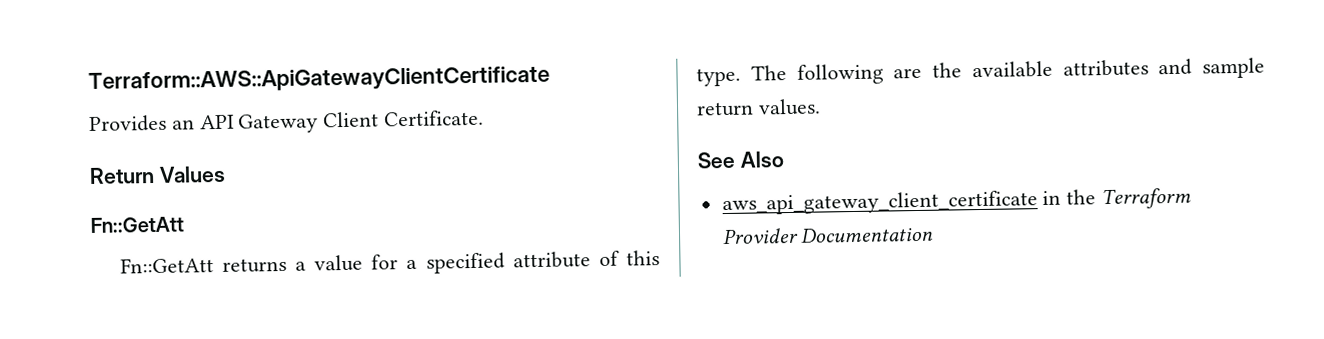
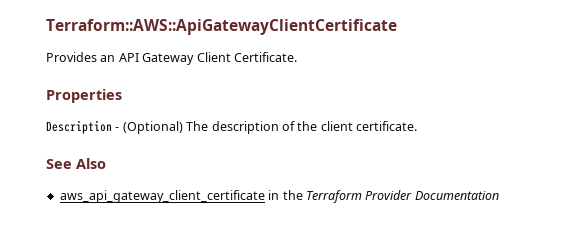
[89,165,226,184] [90,216,184,233] [119,250,660,274] [696,57,1265,87] [696,98,821,117] Return Values // Fn::GetAtt // Fn::GetAtt returns a value for a specified attribute of this type. The following are the available attributes and sample return values. -> [46,89,122,103] [46,120,417,134] Properties // Description - (Optional) The description of the client certificate.

